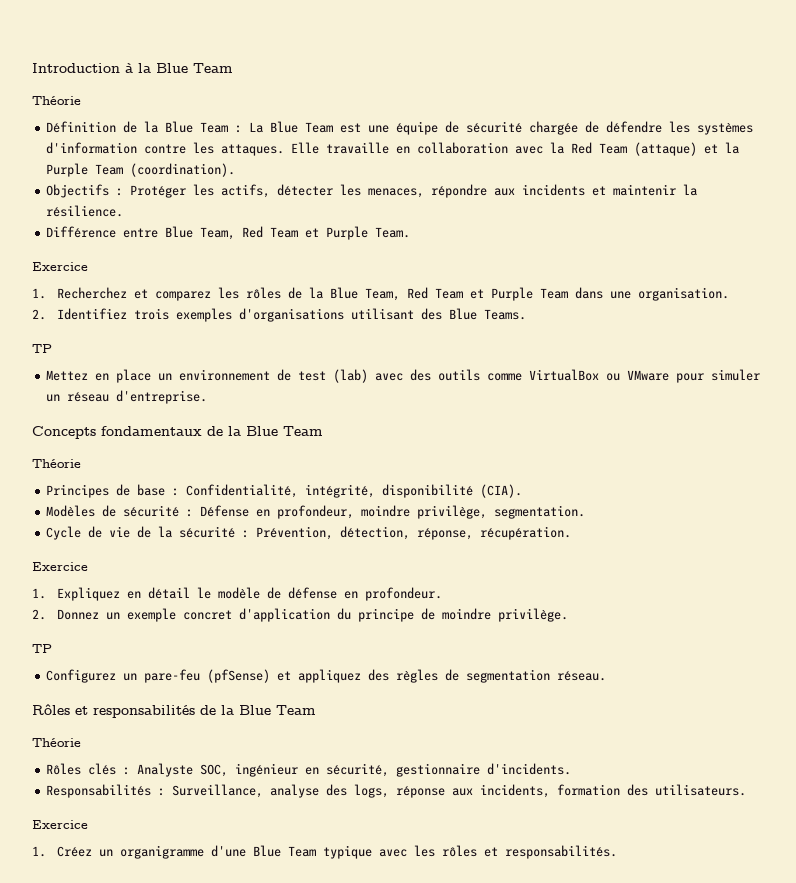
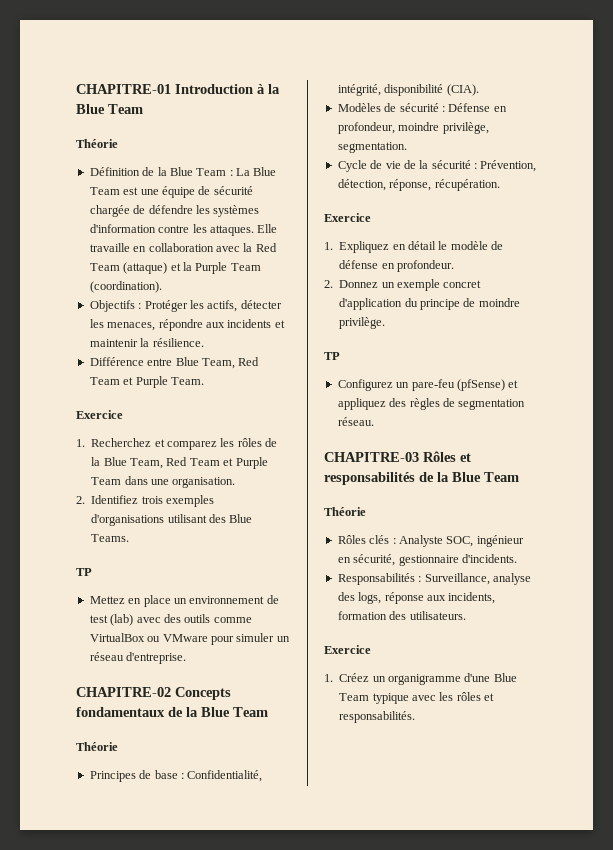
(32, 68) none -> [76,84,171,94] CHAPITRE-01
(208, 397) none -> [76,687,171,697] CHAPITRE-02
(607, 676) none -> [324,452,419,462] CHAPITRE-03

